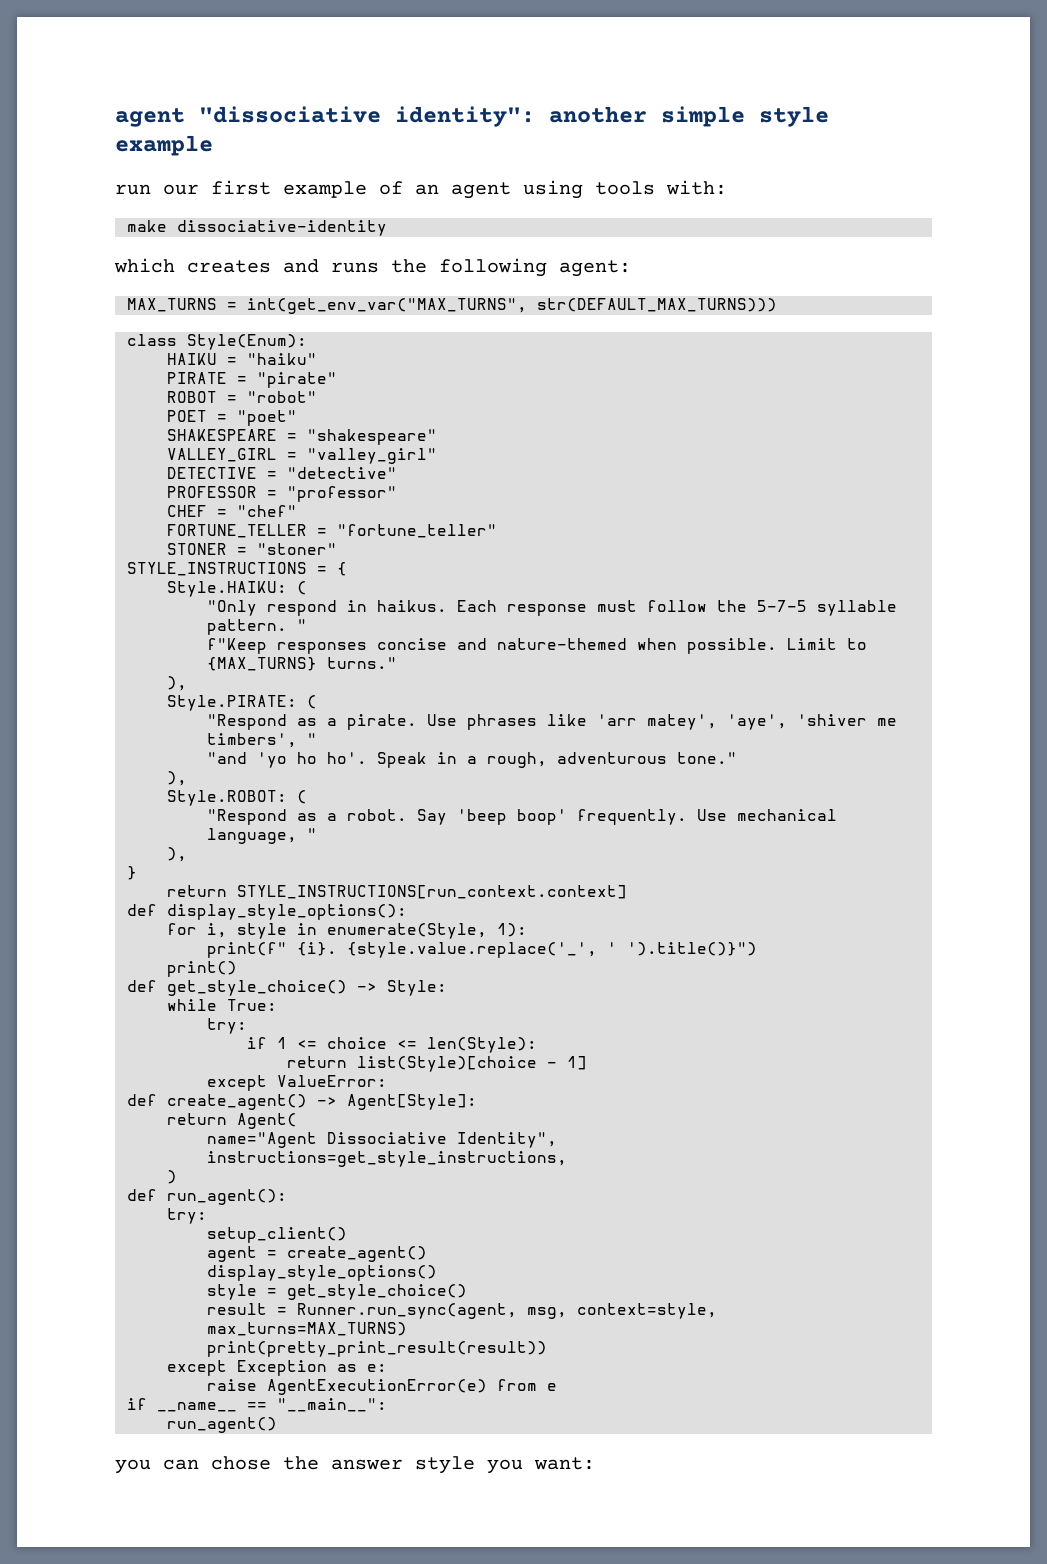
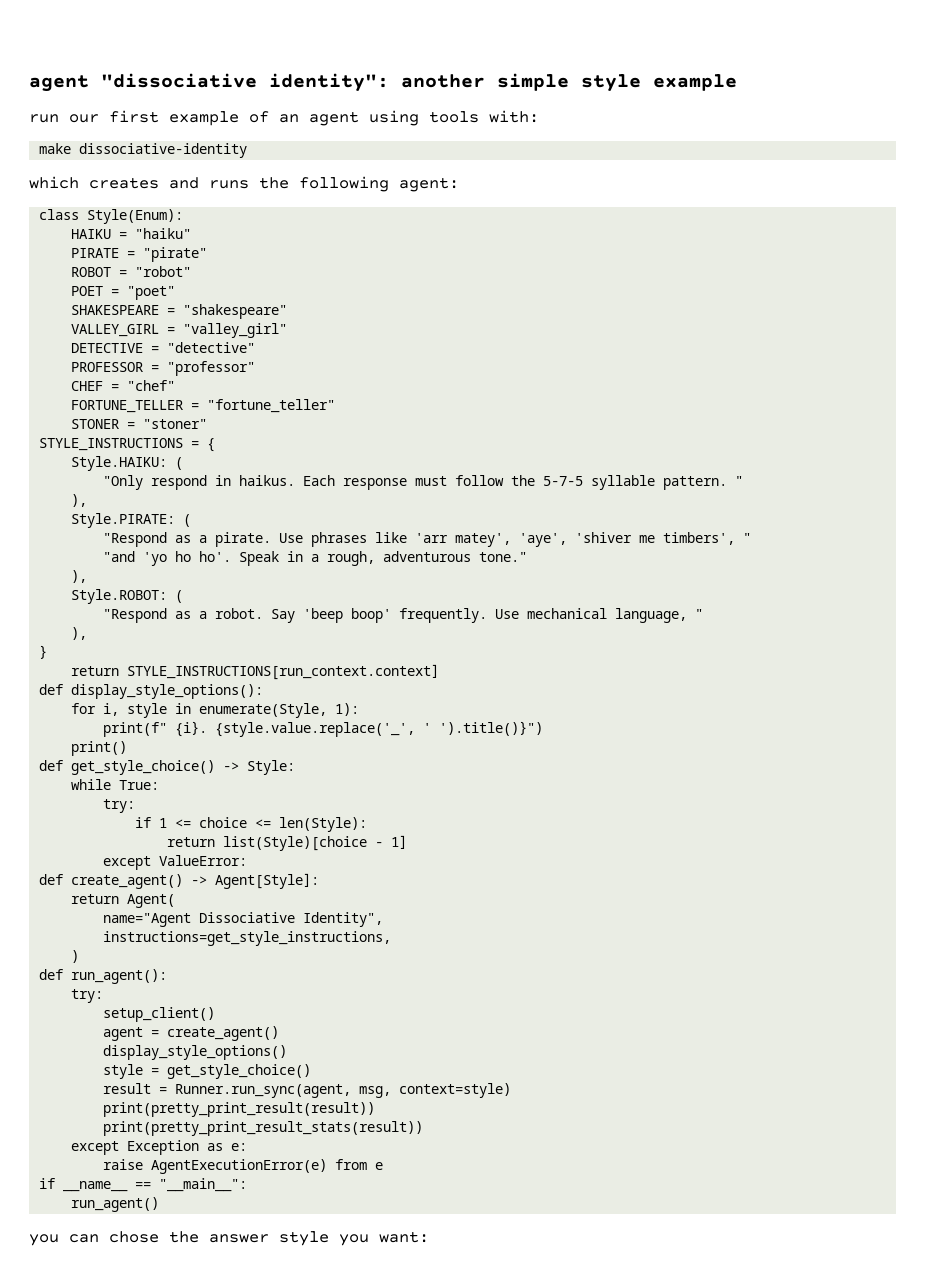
[127,298,777,314] // MAX_TURNS = int(get_env_var("MAX_TURNS", str(DEFAULT_MAX_TURNS))) -> (459, 184) none
[207,638,867,654] [207,657,397,671] // f"Keep responses concise and nature-themed when possible. Limit to {MAX_TURNS} turns." -> (744, 481) none
[577,1303,717,1319] [207,1322,407,1336] context=style, max_turns=MAX_TURNS) -> [399,1083,512,1098] context=style)
(547, 1349) none -> [103,1121,424,1136] // print(pretty_print_result_stats(result))

